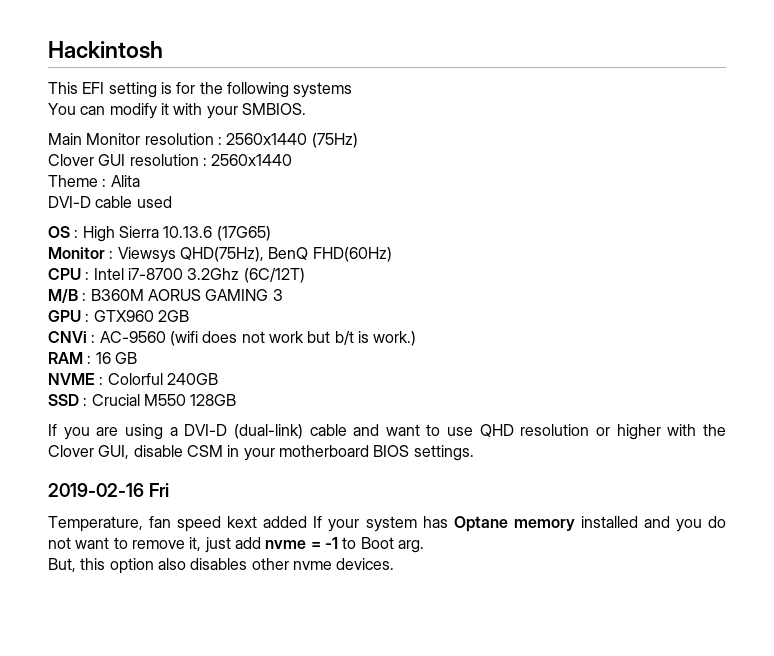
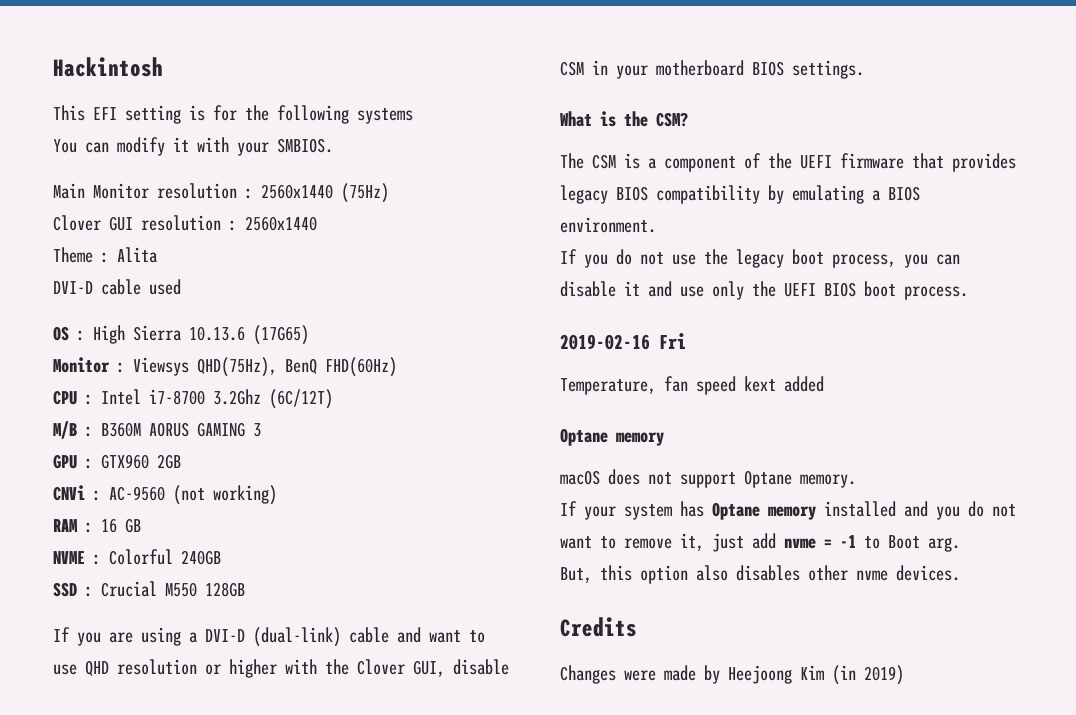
[169,331,417,346] (wifi does not work but b/t is work.) -> [173,485,277,505] (not working)
(474, 453) none -> [560,111,688,127] [560,153,1016,172] [560,185,920,204] [560,217,656,233] [560,249,960,268] [560,281,968,300] // What is the CSM? // The CSM is a component of the UEFI firmware that provides legacy BIOS compatibility by emulating a BIOS environment. // If you do not use the legacy boot process, you can disable it and use only the UEFI BIOS boot process.
(308, 522) none -> [560,428,664,446] [560,469,856,488] // Optane memory // macOS does not support Optane memory. //
(395, 564) none -> [560,617,637,637] [560,665,904,685] // Credits // Changes were made by Heejoong Kim (in 2019)

